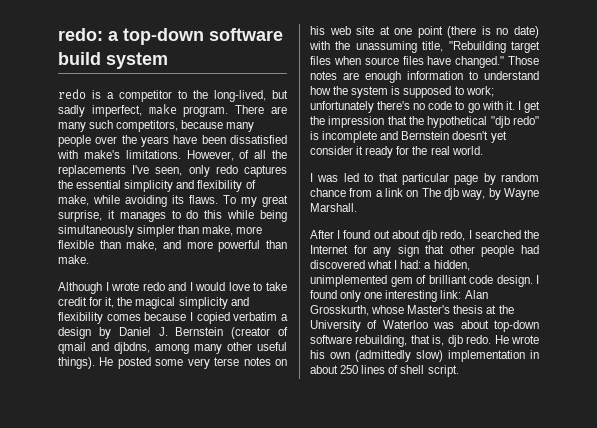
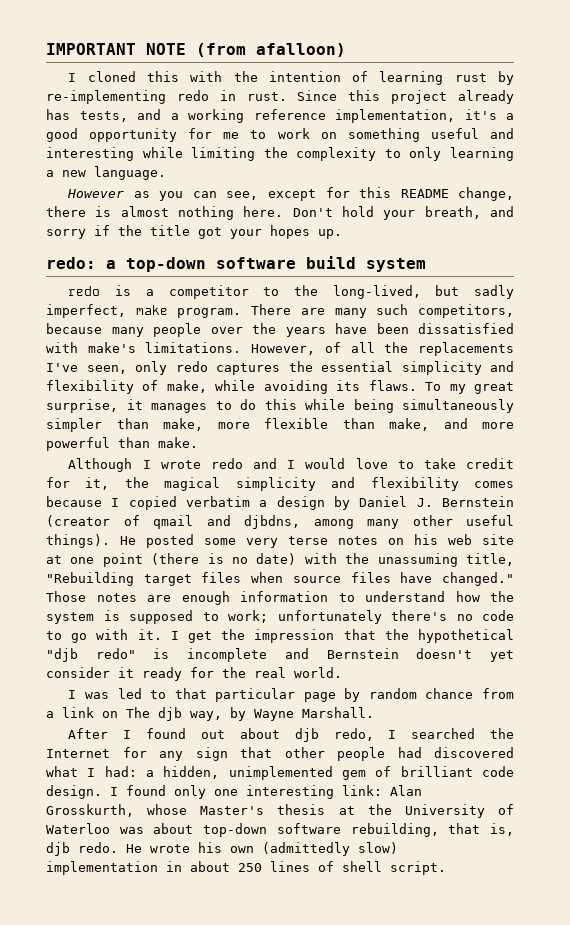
(58, 34) none -> [46,43,346,57] [68,71,514,85] [46,90,514,104] [46,109,514,123] [46,128,514,142] [46,147,514,161] [46,166,166,180] [67,187,514,201] [46,206,514,220] [46,225,342,239] IMPORTANT NOTE (from afalloon) // I cloned this with the intention of learning rust by re-implementing redo in rust. Since this project already has tests, and a working reference implementation, it's a good opportunity for me to work on something useful and interesting while limiting the complexity to only learning a new language. // However as you can see, except for this README change, there is almost nothing here. Don't hold your breath, and sorry if the title got your hopes up. //

